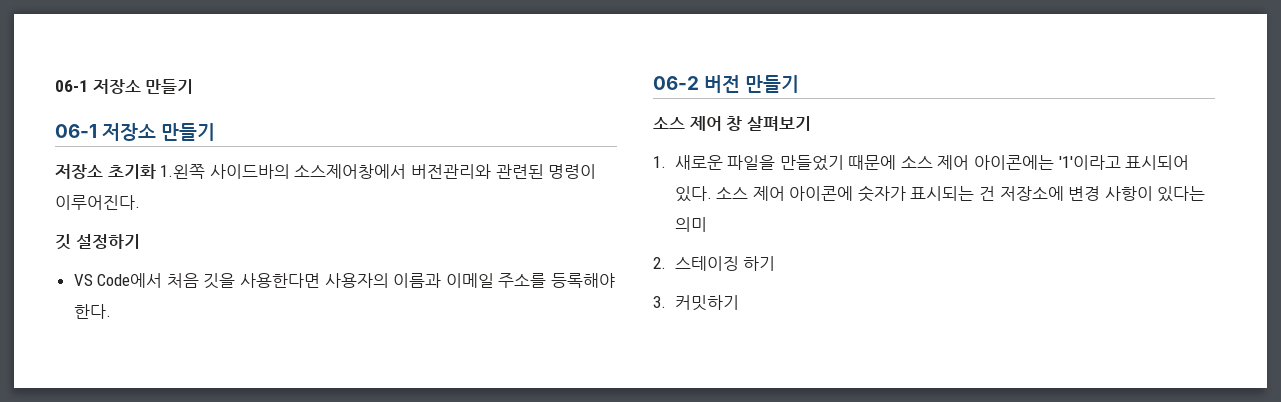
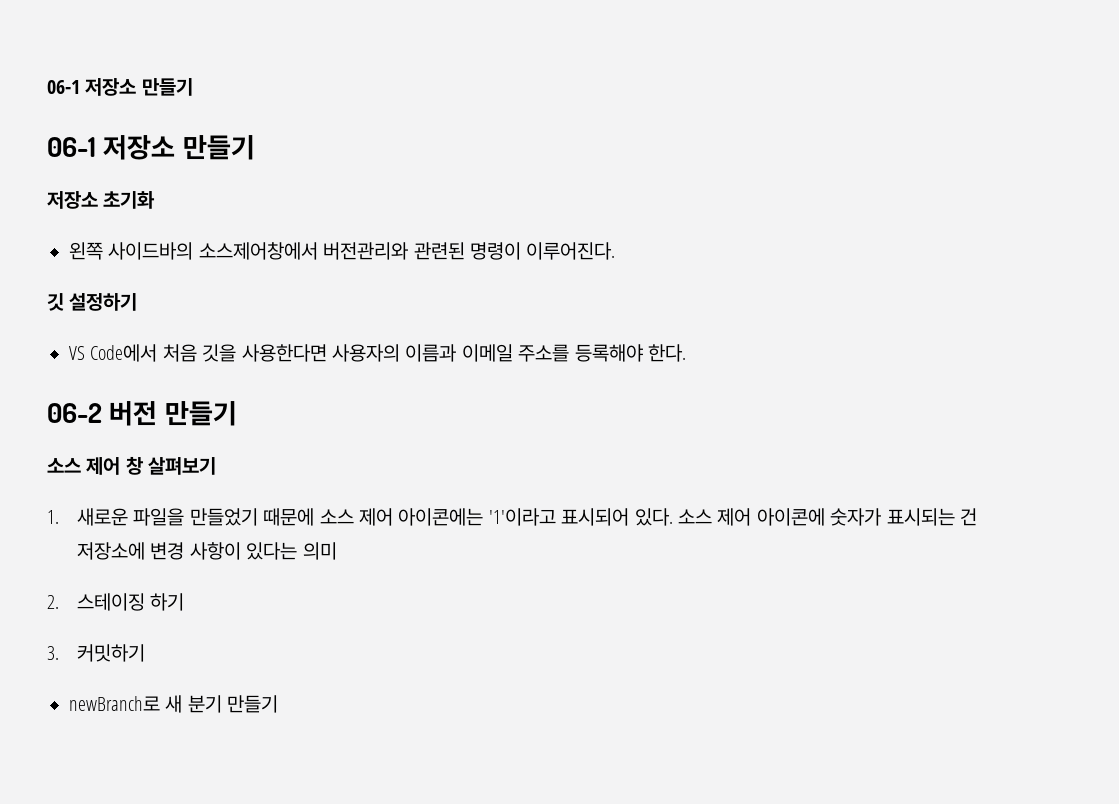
[160,164,206,179] 1.왼쪽 -> [69,242,103,260] // 왼쪽
(739, 303) none -> [69,695,279,713] // newBranch로 새 분기 만들기

